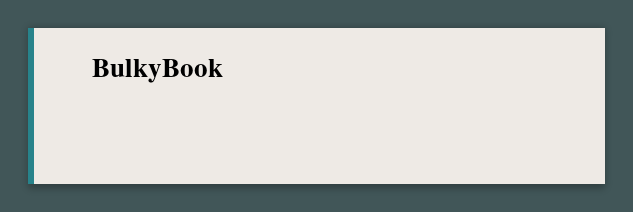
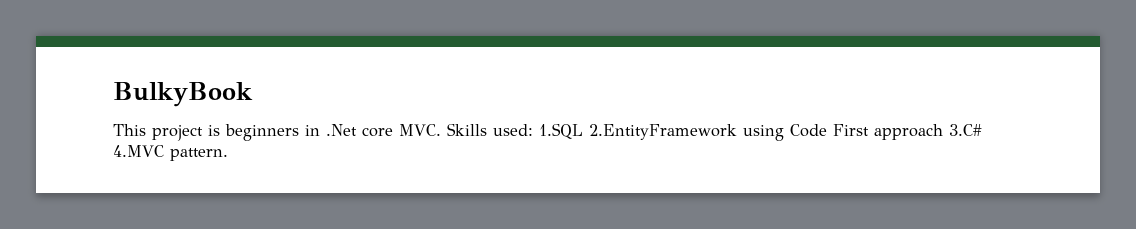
(223, 71) none -> [113,123,982,141] [113,145,228,161] // This project is beginners in .Net core MVC. Skills used: 1.SQL 2.EntityFramework using Code First approach 3.C# 4.MVC pattern.

